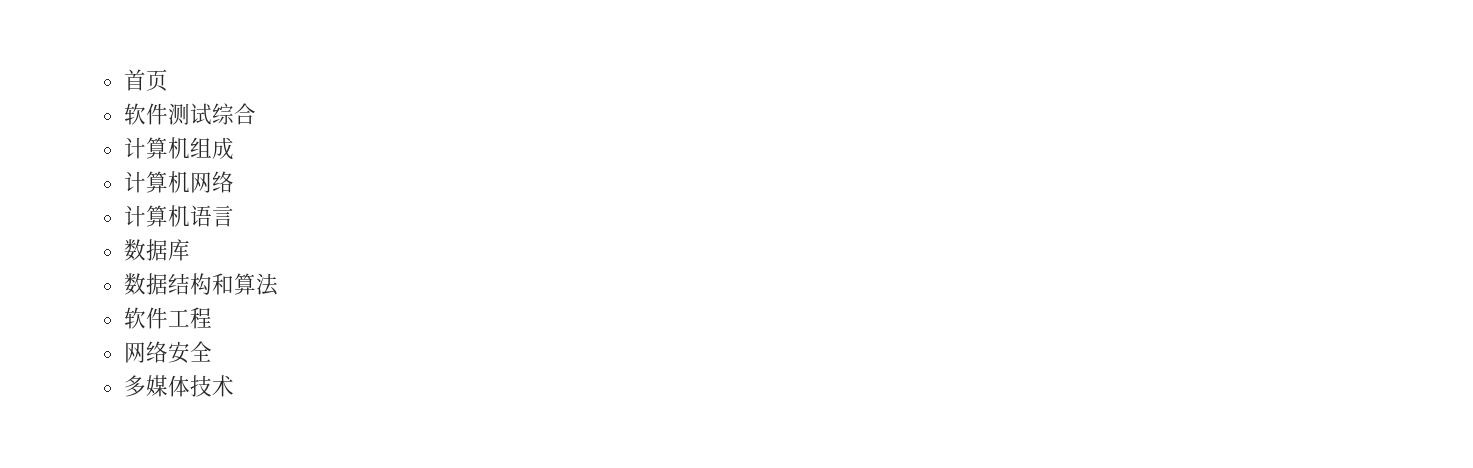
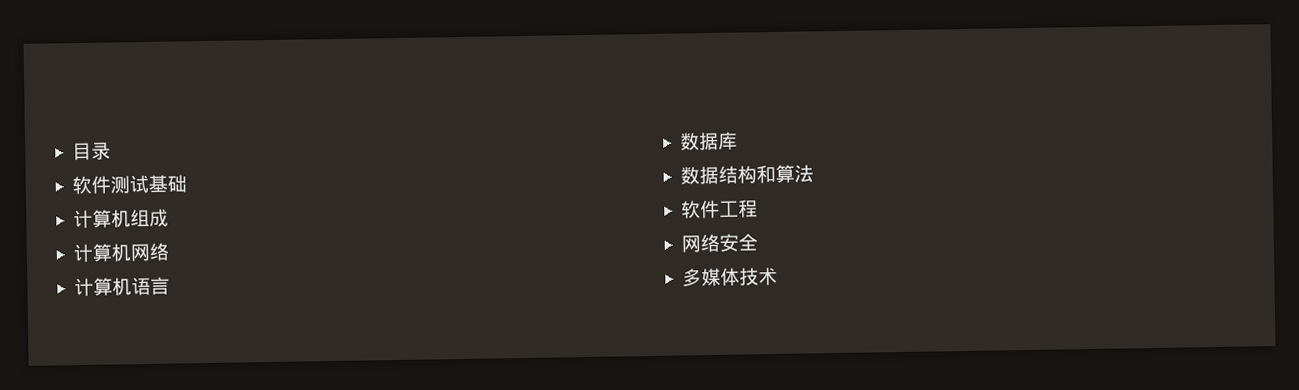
[123,69,168,91] 首页 -> [71,142,111,161] 目录
[211,103,256,125] 综合 -> [147,174,187,193] 基础

